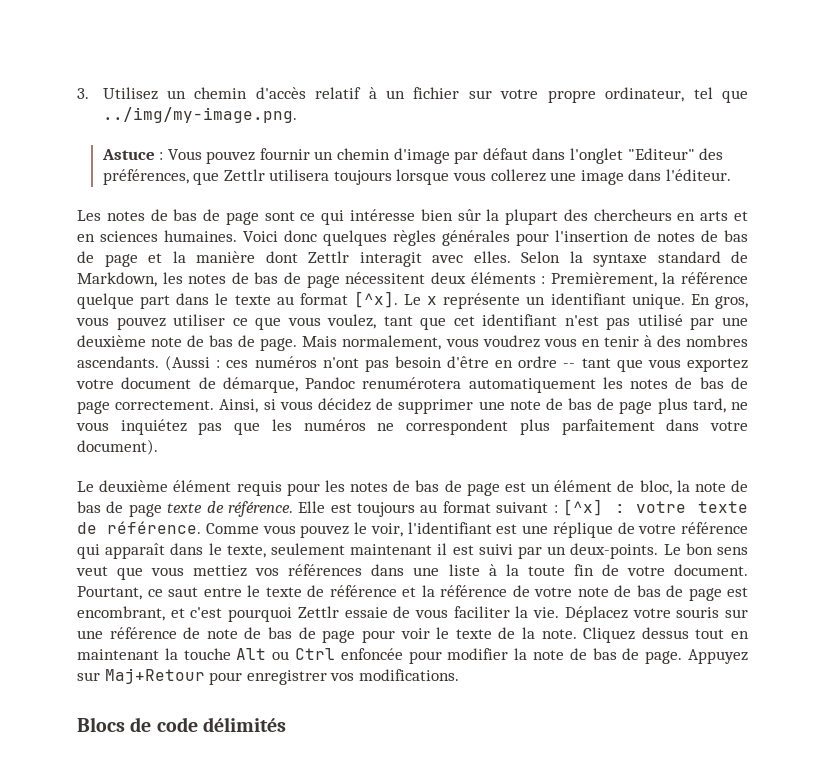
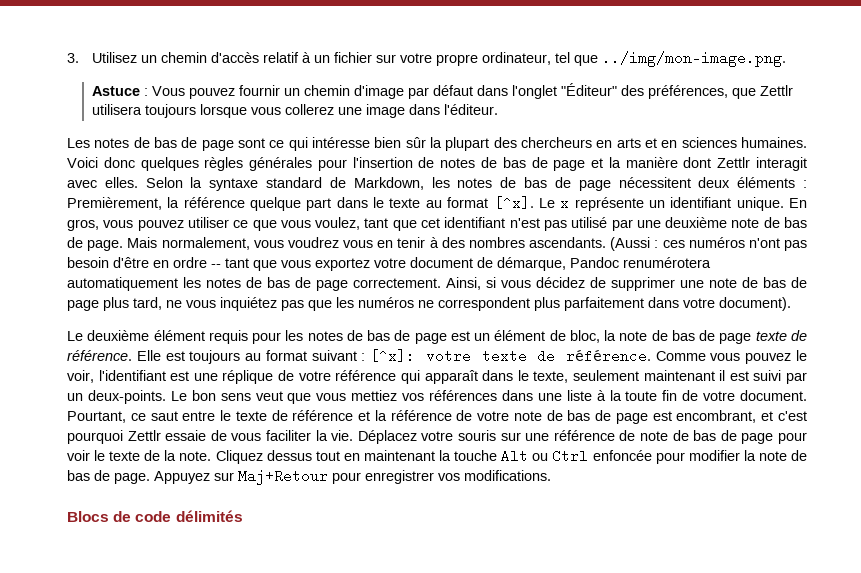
[102,107,297,123] ../img/my-image.png. -> [601,51,786,67] ../img/mon-image.png.
[627,148,695,160] "Editeur" -> [560,83,617,96] "Éditeur"
[562,499,625,516] [^x] : -> [370,349,416,363] [^x]:

